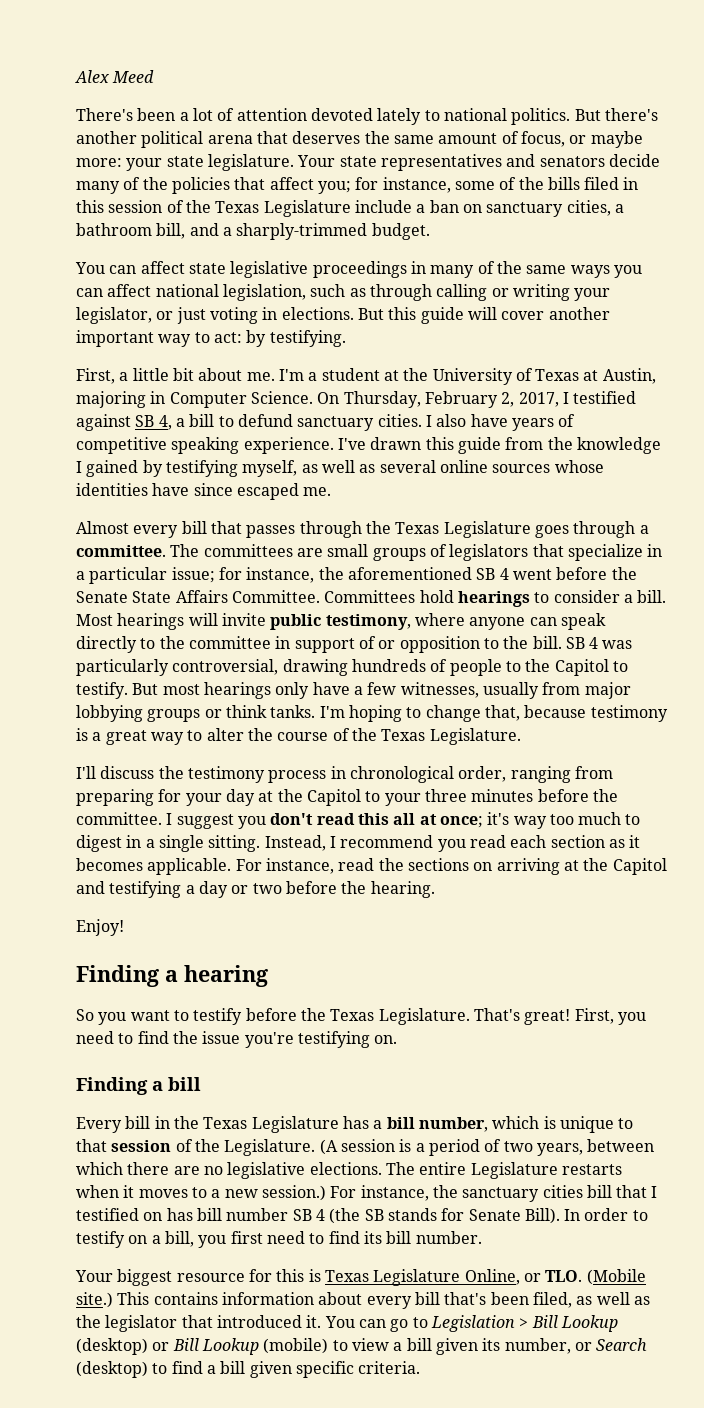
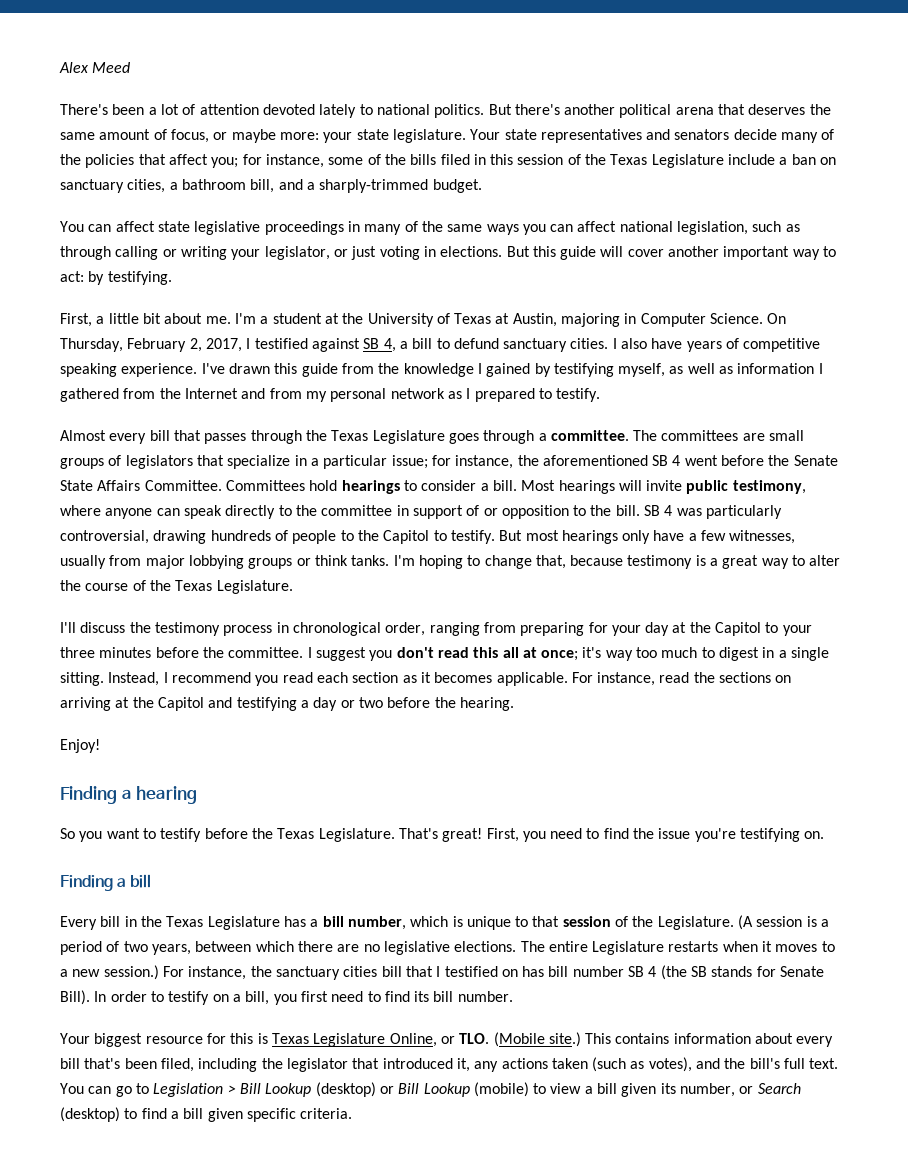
[379,460,604,473] [76,483,332,500] several online sources whose identities have since escaped me. -> [737,363,823,374] [60,388,601,402] information I gathered from the Internet and from my personal network as I prepared to testify.
[576,1292,650,1305] as well as -> [198,1058,258,1072] including
[306,1315,322,1328] it. -> [456,1057,839,1072] it, any actions taken (such as votes), and the bill's full text.

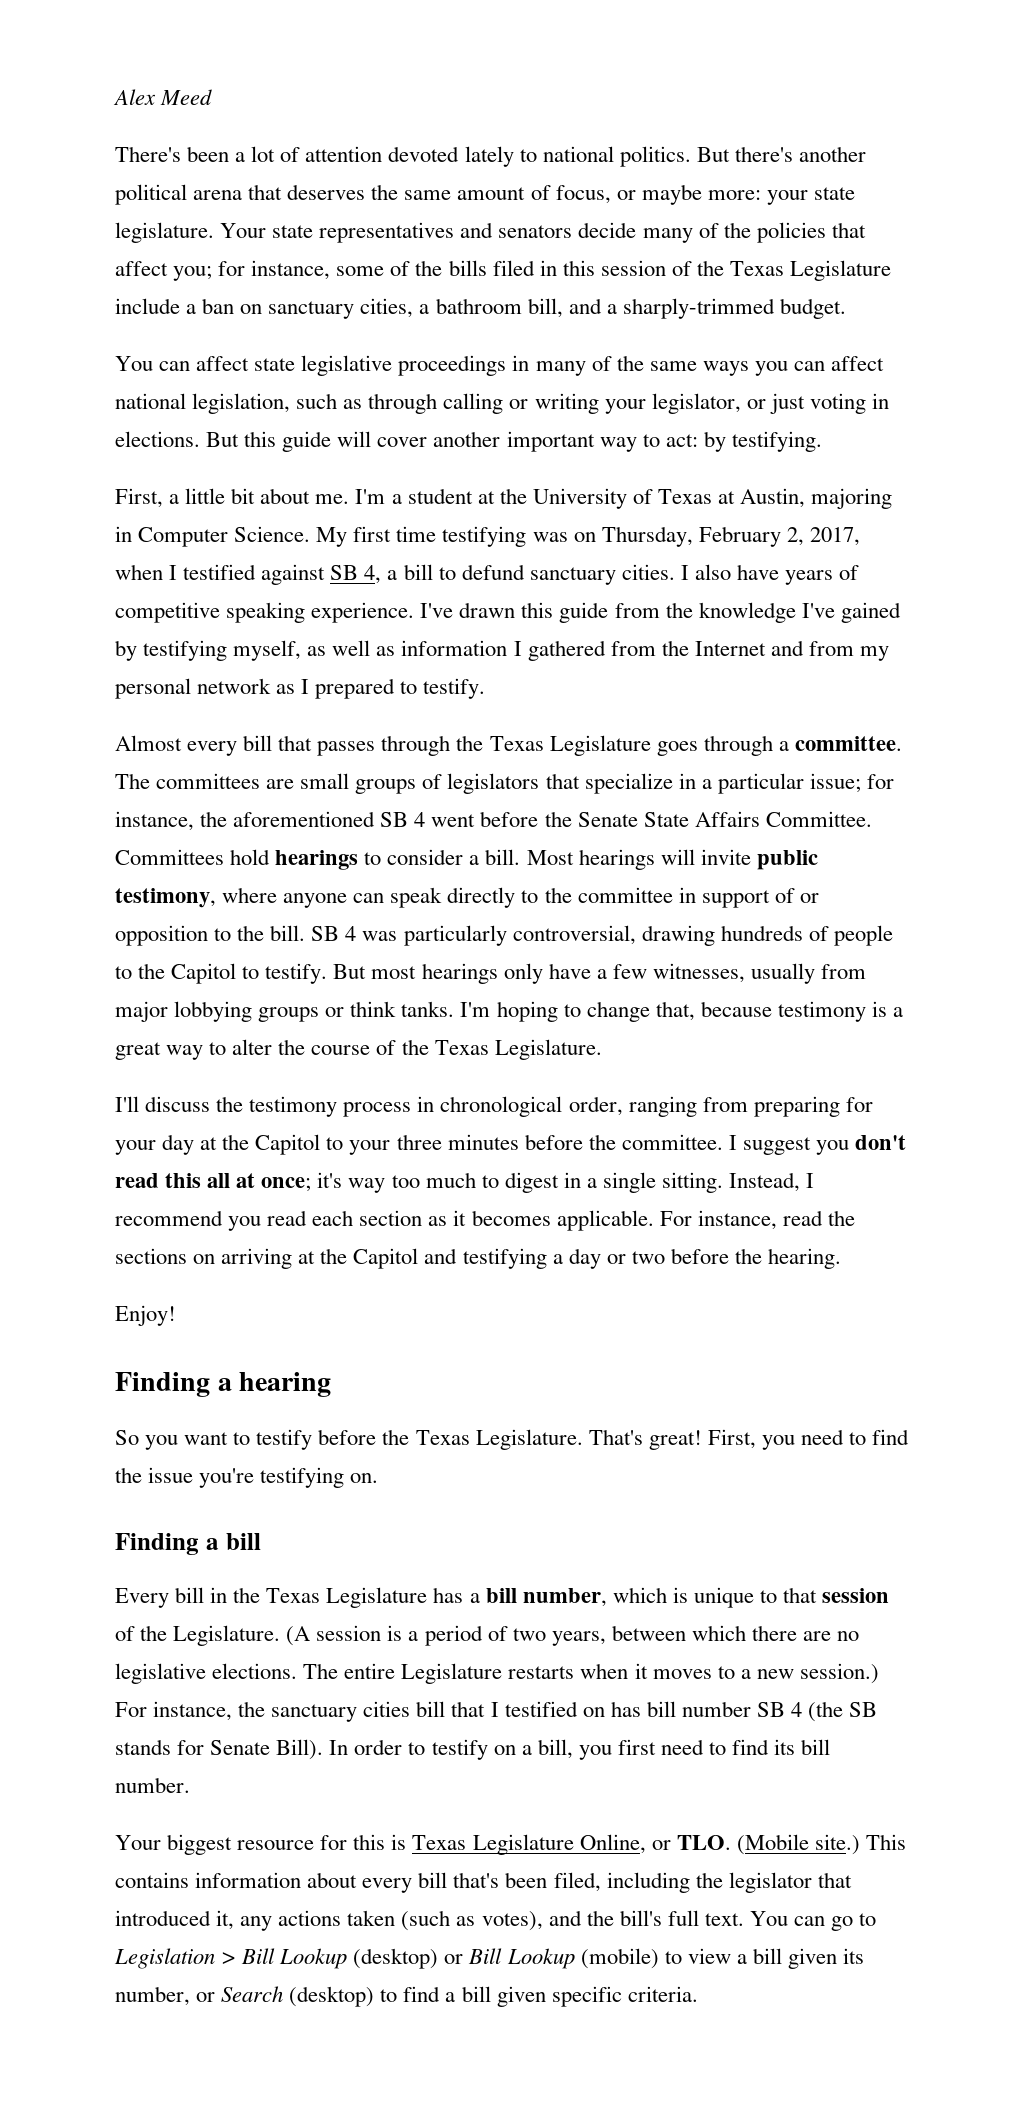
[767,313,787,324] On -> [316,526,596,547] My first time testifying was on
(242, 345) none -> [115,564,163,580] when
[477,363,482,374] I -> [801,603,835,618] I've

